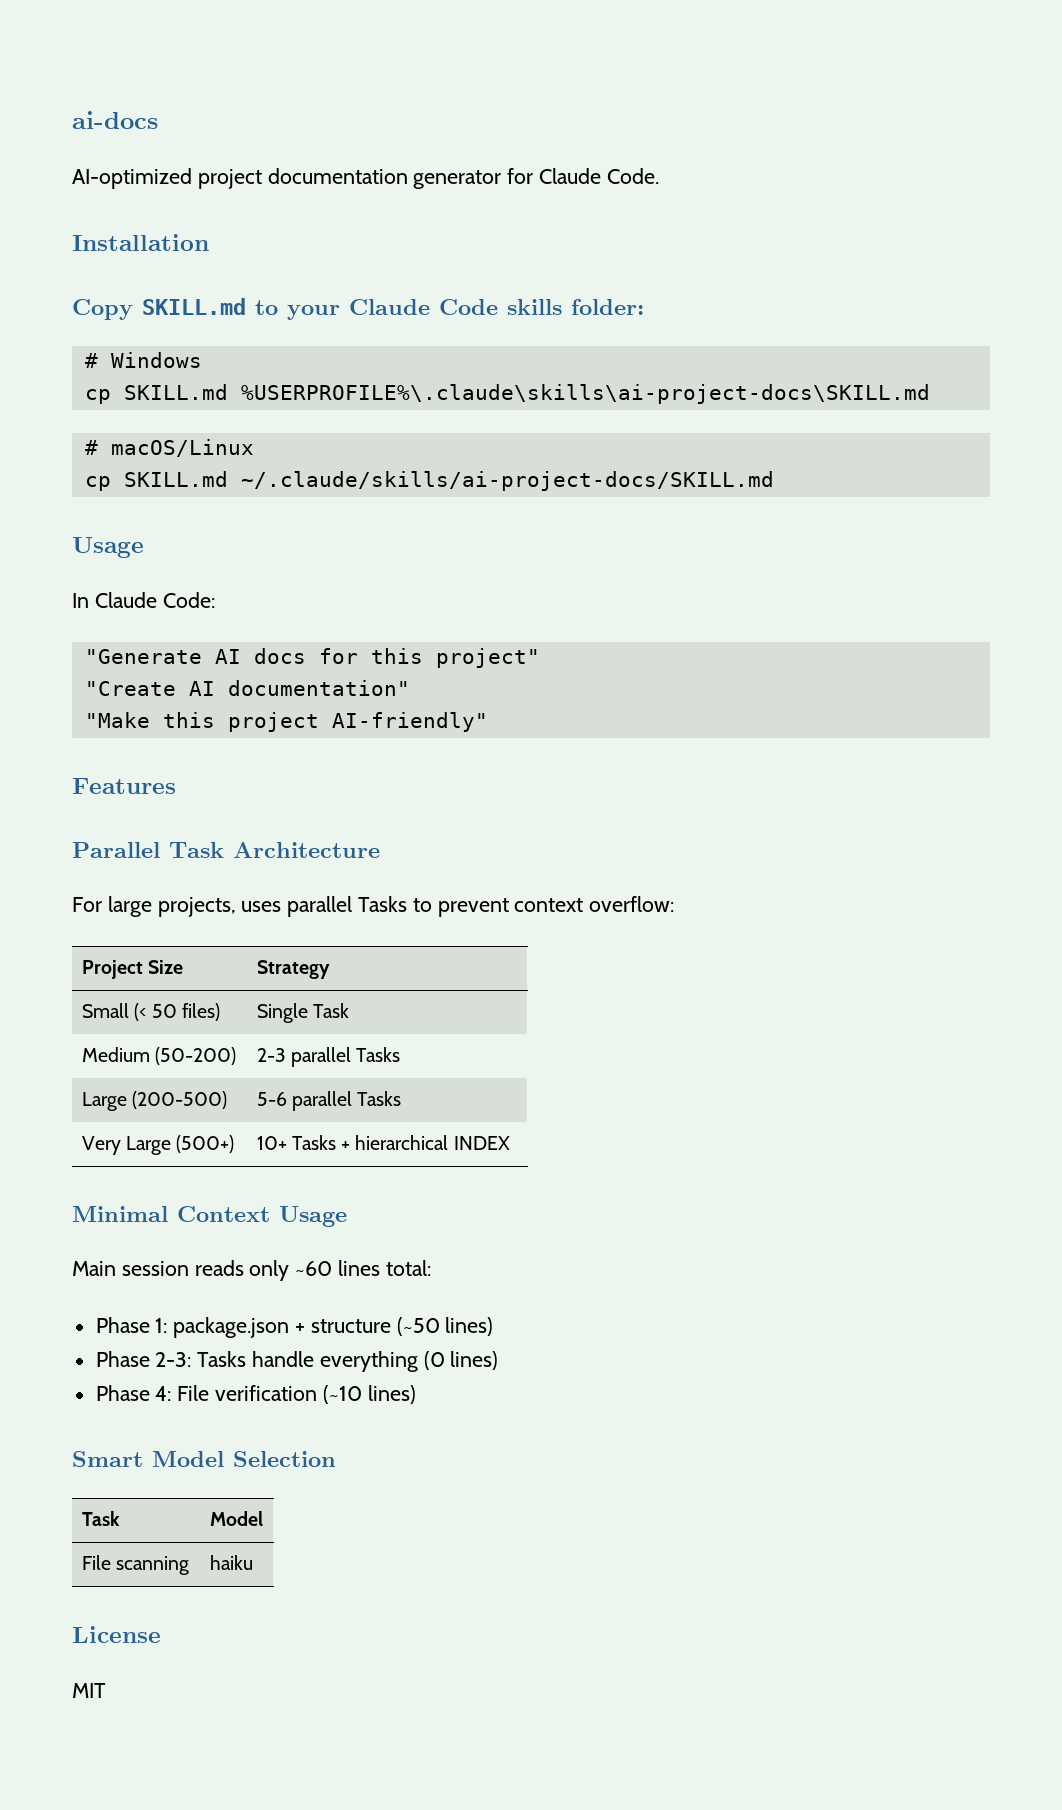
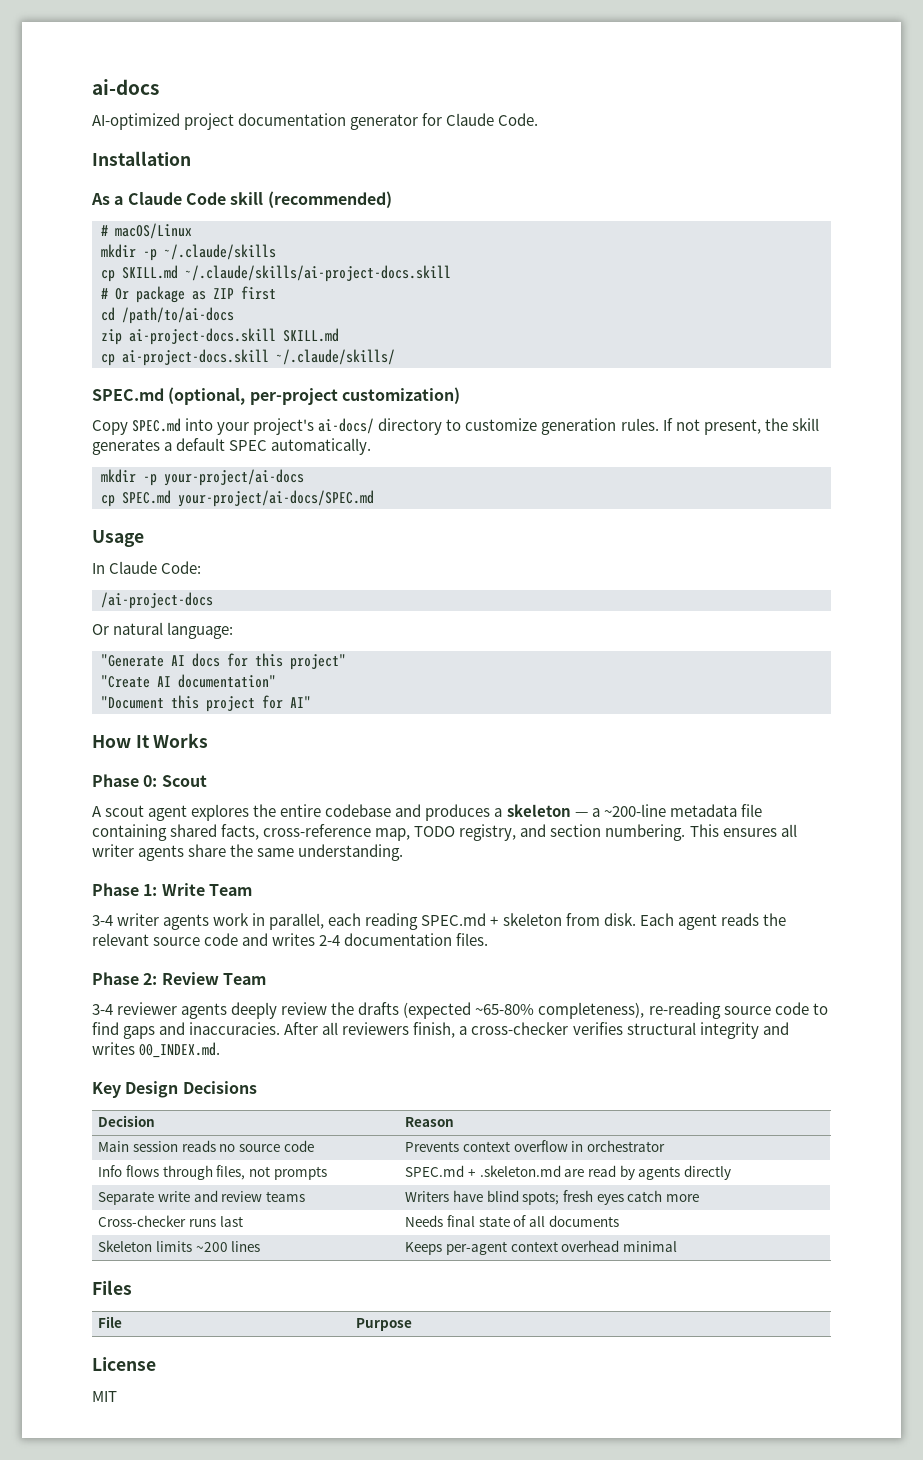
[72,298,644,320] [84,352,202,368] [84,384,930,404] Copy SKILL.md to your Claude Code skills folder: // # Windows // cp SKILL.md %USERPROFILE%\.claude\skills\ai-project-docs\SKILL.md -> [91,191,392,208] As a Claude Code skill (recommended)
[84,471,774,491] // cp SKILL.md ~/.claude/skills/ai-project-docs/SKILL.md -> [101,244,276,261] [101,265,451,282] [101,286,276,303] [101,307,234,324] [101,328,339,345] [101,349,395,366] [92,387,460,405] [92,418,819,435] [92,438,372,455] [101,469,304,486] [101,490,374,507] // mkdir -p ~/.claude/skills // cp SKILL.md ~/.claude/skills/ai-project-docs.skill // # Or package as ZIP first // cd /path/to/ai-docs // zip ai-project-docs.skill SKILL.md // cp ai-project-docs.skill ~/.claude/skills/ // SPEC.md (optional, per-project customization) // Copy SPEC.md into your project's ai-docs/ directory to customize generation rules. If not present, the skill generates a default SPEC automatically. // mkdir -p your-project/ai-docs // cp SPEC.md your-project/ai-docs/SPEC.md
(215, 600) none -> [101,592,213,609] [92,622,234,639] // /ai-project-docs // Or natural language:
[84,712,150,728] "Make -> [101,696,164,709] "Document
[331,712,488,732] [72,778,176,794] [72,842,380,858] [72,896,675,917] [81,960,183,979] [256,960,330,979] [81,1003,221,1021] [256,1003,349,1023] [81,1047,236,1065] [256,1047,401,1067] [81,1091,227,1111] [256,1091,402,1111] [81,1135,235,1155] [256,1135,510,1150] [72,1206,347,1227] [72,1260,431,1281] [95,1317,494,1338] [95,1351,499,1372] [95,1385,416,1404] [72,1451,336,1467] [81,1511,121,1526] [209,1511,263,1526] [81,1555,189,1575] [209,1555,253,1570] AI-friendly" // Features // Parallel Task Architecture // For large projects, uses parallel Tasks to prevent context overflow: // Project Size | Strategy // Small (< 50 files) | Single Task // Medium (50-200) | 2-3 parallel Tasks // Large (200-500) | 5-6 parallel Tasks // Very Large (500+) | 10+ Tasks + hierarchical INDEX // Minimal Context Usage // Main session reads only ~60 lines total: // Phase 1: package.json + structure (~50 lines) // Phase 2-3: Tasks handle everything (0 lines) // Phase 4: File verification (~10 lines) // Smart Model Selection // Task | Model // File scanning | haiku -> [262,695,311,709] [92,733,209,748] [92,774,207,787] [92,804,762,821] [92,824,797,841] [92,844,404,861] [92,883,252,896] [92,913,786,930] [92,933,489,946] [92,972,266,985] [92,1002,828,1019] [92,1022,789,1039] [92,1042,221,1058] [92,1081,257,1098] [98,1115,156,1127] [405,1117,455,1127] [98,1140,314,1152] [405,1140,665,1152] [98,1165,327,1180] [405,1165,731,1180] [98,1190,305,1205] [405,1190,699,1205] [98,1215,243,1227] [405,1215,619,1227] [98,1240,261,1252] [405,1240,677,1255] [92,1280,132,1295] [98,1316,123,1328] [356,1318,413,1331] for AI" // How It Works // Phase 0: Scout // A scout agent explores the entire codebase and produces a skeleton — a ~200-line metadata file containing shared facts, cross-reference map, TODO registry, and section numbering. This ensures all writer agents share the same understanding. // Phase 1: Write Team // 3-4 writer agents work in parallel, each reading SPEC.md + skeleton from disk. Each agent reads the relevant source code and writes 2-4 documentation files. // Phase 2: Review Team // 3-4 reviewer agents deeply review the drafts (expected ~65-80% completeness), re-reading source code to find gaps and inaccuracies. After all reviewers finish, a cross-checker verifies structural integrity and writes 00_INDEX.md. // Key Design Decisions // Decision | Reason // Main session reads no source code | Prevents context overflow in orchestrator // Info flows through files, not prompts | SPEC.md + .skeleton.md are read by agents directly // Separate write and review teams | Writers have blind spots; fresh eyes catch more // Cross-checker runs last | Needs final state of all documents // Skeleton limits ~200 lines | Keeps per-agent context overhead minimal // Files // File | Purpose

